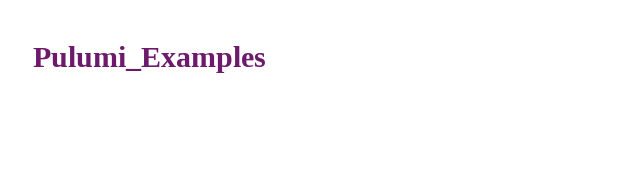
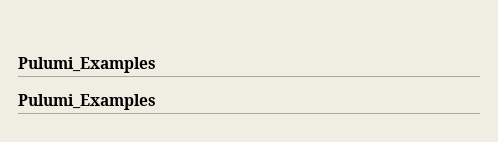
[33,46,266,73] Pulumi_Examples -> [18,57,156,73] [18,94,156,110] Pulumi_Examples // Pulumi_Examples

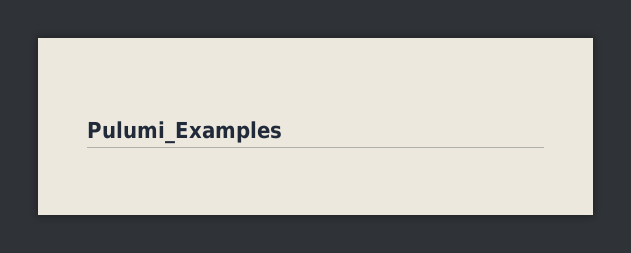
[18,57,156,73] [18,94,156,110] Pulumi_Examples // Pulumi_Examples -> [87,121,282,144] Pulumi_Examples

